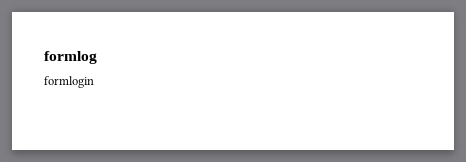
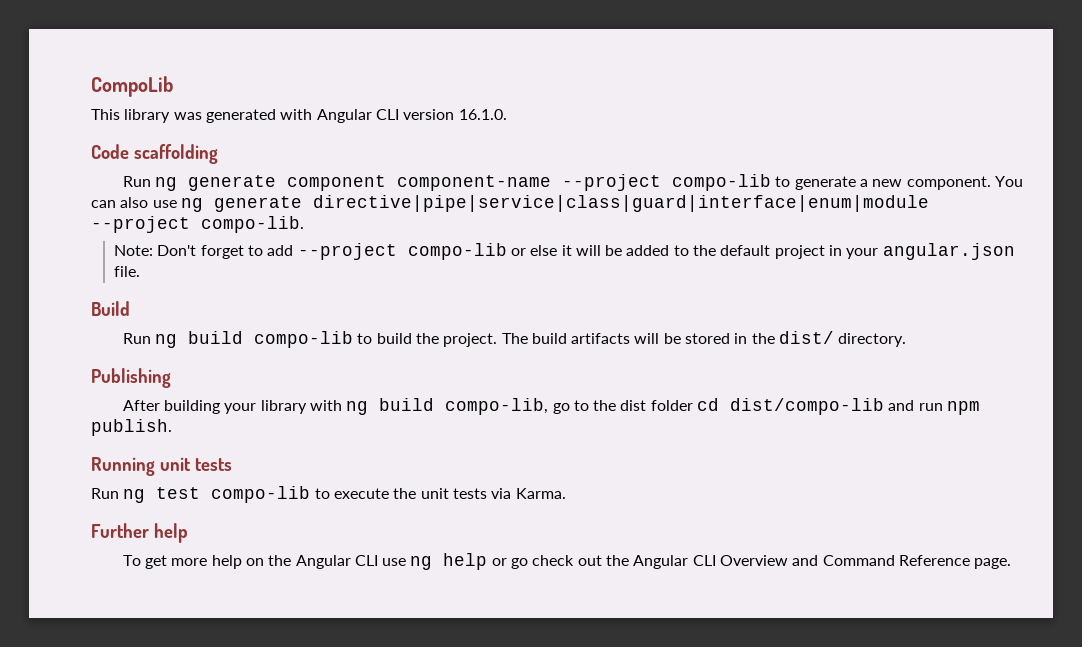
[44,51,97,64] [44,76,94,88] formlog // formlogin -> [91,76,173,97] [91,109,507,123] [91,144,218,164] [122,174,1023,191] [91,195,929,212] [91,216,304,233] [113,243,1015,260] [113,266,140,277] [91,301,130,316] [122,331,907,348] [91,368,171,388] [122,398,981,415] [91,419,172,436] [91,457,232,476] [91,486,566,503] [91,523,188,543] [122,553,1012,570] CompoLib // This library was generated with Angular CLI version 16.1.0. // Code scaffolding // Run ng generate component component-name --project compo-lib to generate a new component. You can also use ng generate directive|pipe|service|class|guard|interface|enum|module --project compo-lib. // Note: Don't forget to add --project compo-lib or else it will be added to the default project in your angular.json file. // Build // Run ng build compo-lib to build the project. The build artifacts will be stored in the dist/ directory. // Publishing // After building your library with ng build compo-lib, go to the dist folder cd dist/compo-lib and run npm publish. // Running unit tests // Run ng test compo-lib to execute the unit tests via Karma. // Further help // To get more help on the Angular CLI use ng help or go check out the Angular CLI Overview and Command Reference page.

